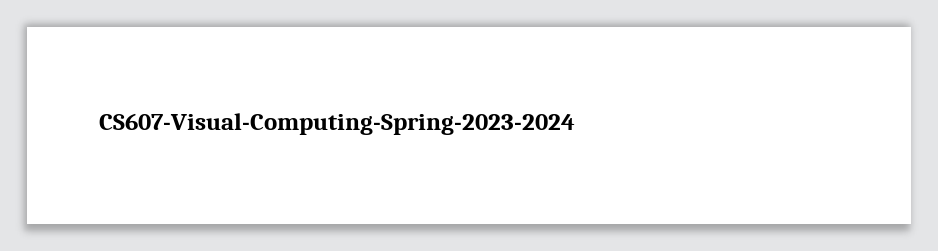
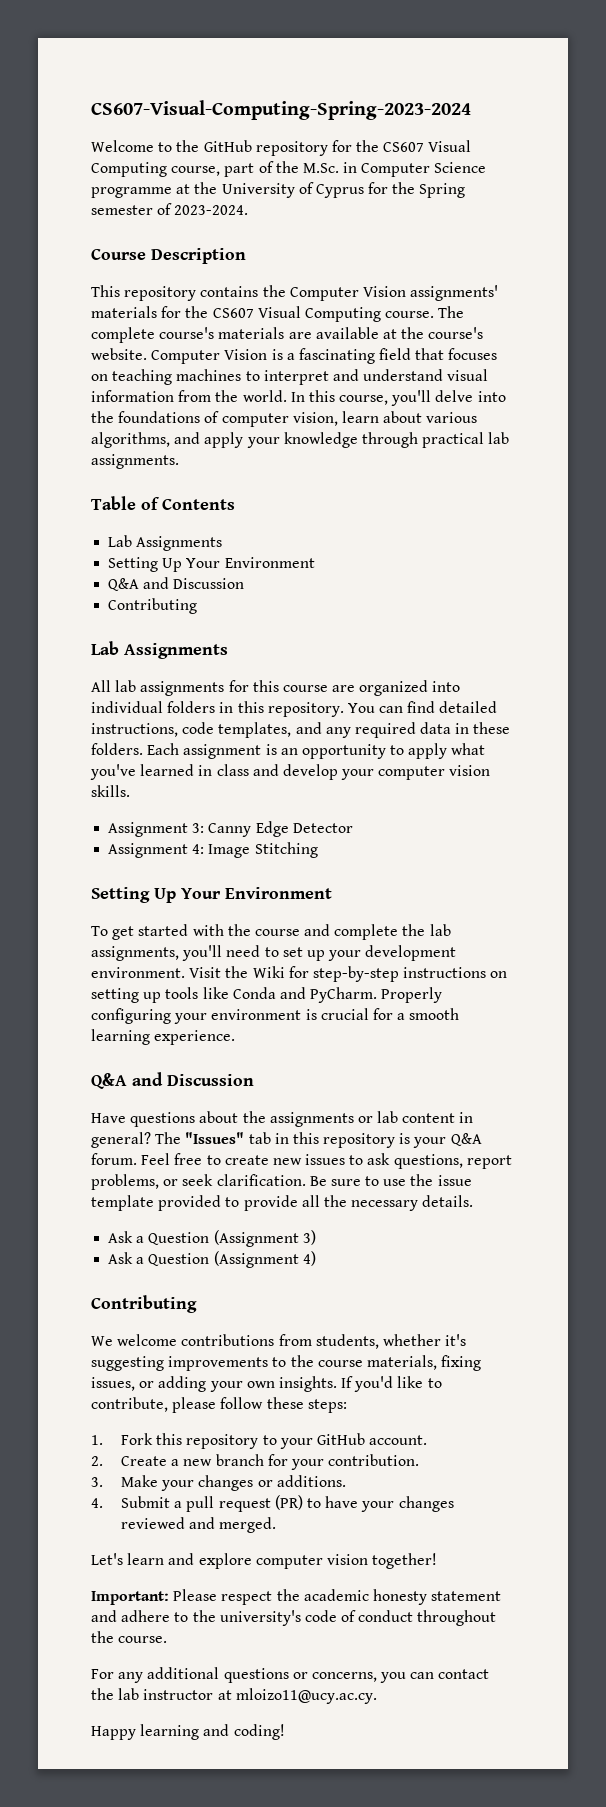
(575, 124) none -> [91,140,472,156] [91,161,487,177] [91,182,466,198] [91,203,249,215] [91,248,246,264] [91,285,499,301] [91,306,465,322] [91,327,484,343] [91,348,498,364] [91,369,489,385] [91,390,506,406] [91,411,478,427] [91,432,510,448] [91,454,179,469] [91,496,235,510] [108,535,223,551] [108,557,315,572] [108,577,245,591] [108,598,198,614] [91,641,228,659] [91,680,461,696] [91,701,498,717] [91,722,511,738] [91,743,486,759] [90,764,491,780] [91,785,130,797] [108,821,353,837] [108,842,318,858] [91,887,332,903] [91,924,451,940] [91,945,457,961] [91,966,508,982] [91,987,443,1003] [91,1008,460,1024] [91,1029,236,1045] [91,1072,254,1089] [91,1111,474,1127] [91,1132,482,1148] [91,1153,512,1169] [91,1174,472,1190] [91,1195,474,1211] [108,1230,316,1247] [108,1251,316,1268] [91,1295,197,1313] [91,1334,467,1349] [91,1355,482,1371] [91,1376,442,1392] [91,1397,347,1413] [91,1433,428,1449] [91,1454,420,1470] [91,1475,346,1491] [91,1495,454,1512] [121,1517,277,1533] [91,1553,438,1569] [91,1589,502,1605] [91,1610,497,1626] [91,1631,168,1643] [91,1667,490,1683] [91,1688,377,1704] [91,1724,285,1740] // Welcome to the GitHub repository for the CS607 Visual Computing course, part of the M.Sc. in Computer Science programme at the University of Cyprus for the Spring semester of 2023-2024. // Course Description // This repository contains the Computer Vision assignments' materials for the CS607 Visual Computing course. The complete course's materials are available at the course's website. Computer Vision is a fascinating field that focuses on teaching machines to interpret and understand visual information from the world. In this course, you'll delve into the foundations of computer vision, learn about various algorithms, and apply your knowledge through practical lab assignments. // Table of Contents // Lab Assignments // Setting Up Your Environment // Q&A and Discussion // Contributing // Lab Assignments // All lab assignments for this course are organized into individual folders in this repository. You can find detailed instructions, code templates, and any required data in these folders. Each assignment is an opportunity to apply what you've learned in class and develop your computer vision skills. // Assignment 3: Canny Edge Detector // Assignment 4: Image Stitching // Setting Up Your Environment // To get started with the course and complete the lab assignments, you'll need to set up your development environment. Visit the Wiki for step-by-step instructions on setting up tools like Conda and PyCharm. Properly configuring your environment is crucial for a smooth learning experience. // Q&A and Discussion // Have questions about the assignments or lab content in general? The "Issues" tab in this repository is your Q&A forum. Feel free to create new issues to ask questions, report problems, or seek clarification. Be sure to use the issue template provided to provide all the necessary details. // Ask a Question (Assignment 3) // Ask a Question (Assignment 4) // Contributing // We welcome contributions from students, whether it's suggesting improvements to the course materials, fixing issues, or adding your own insights. If you'd like to contribute, please follow these steps: // 1. Fork this repository to your GitHub account. // 2. Create a new branch for your contribution. // 3. Make your changes or additions. // 4. Submit a pull request (PR) to have your changes reviewed and merged. // Let's learn and explore computer vision together! // Important: Please respect the academic honesty statement and adhere to the university's code of conduct throughout the course. // For any additional questions or concerns, you can contact the lab instructor at mloizo11@ucy.ac.cy. // Happy learning and coding!

